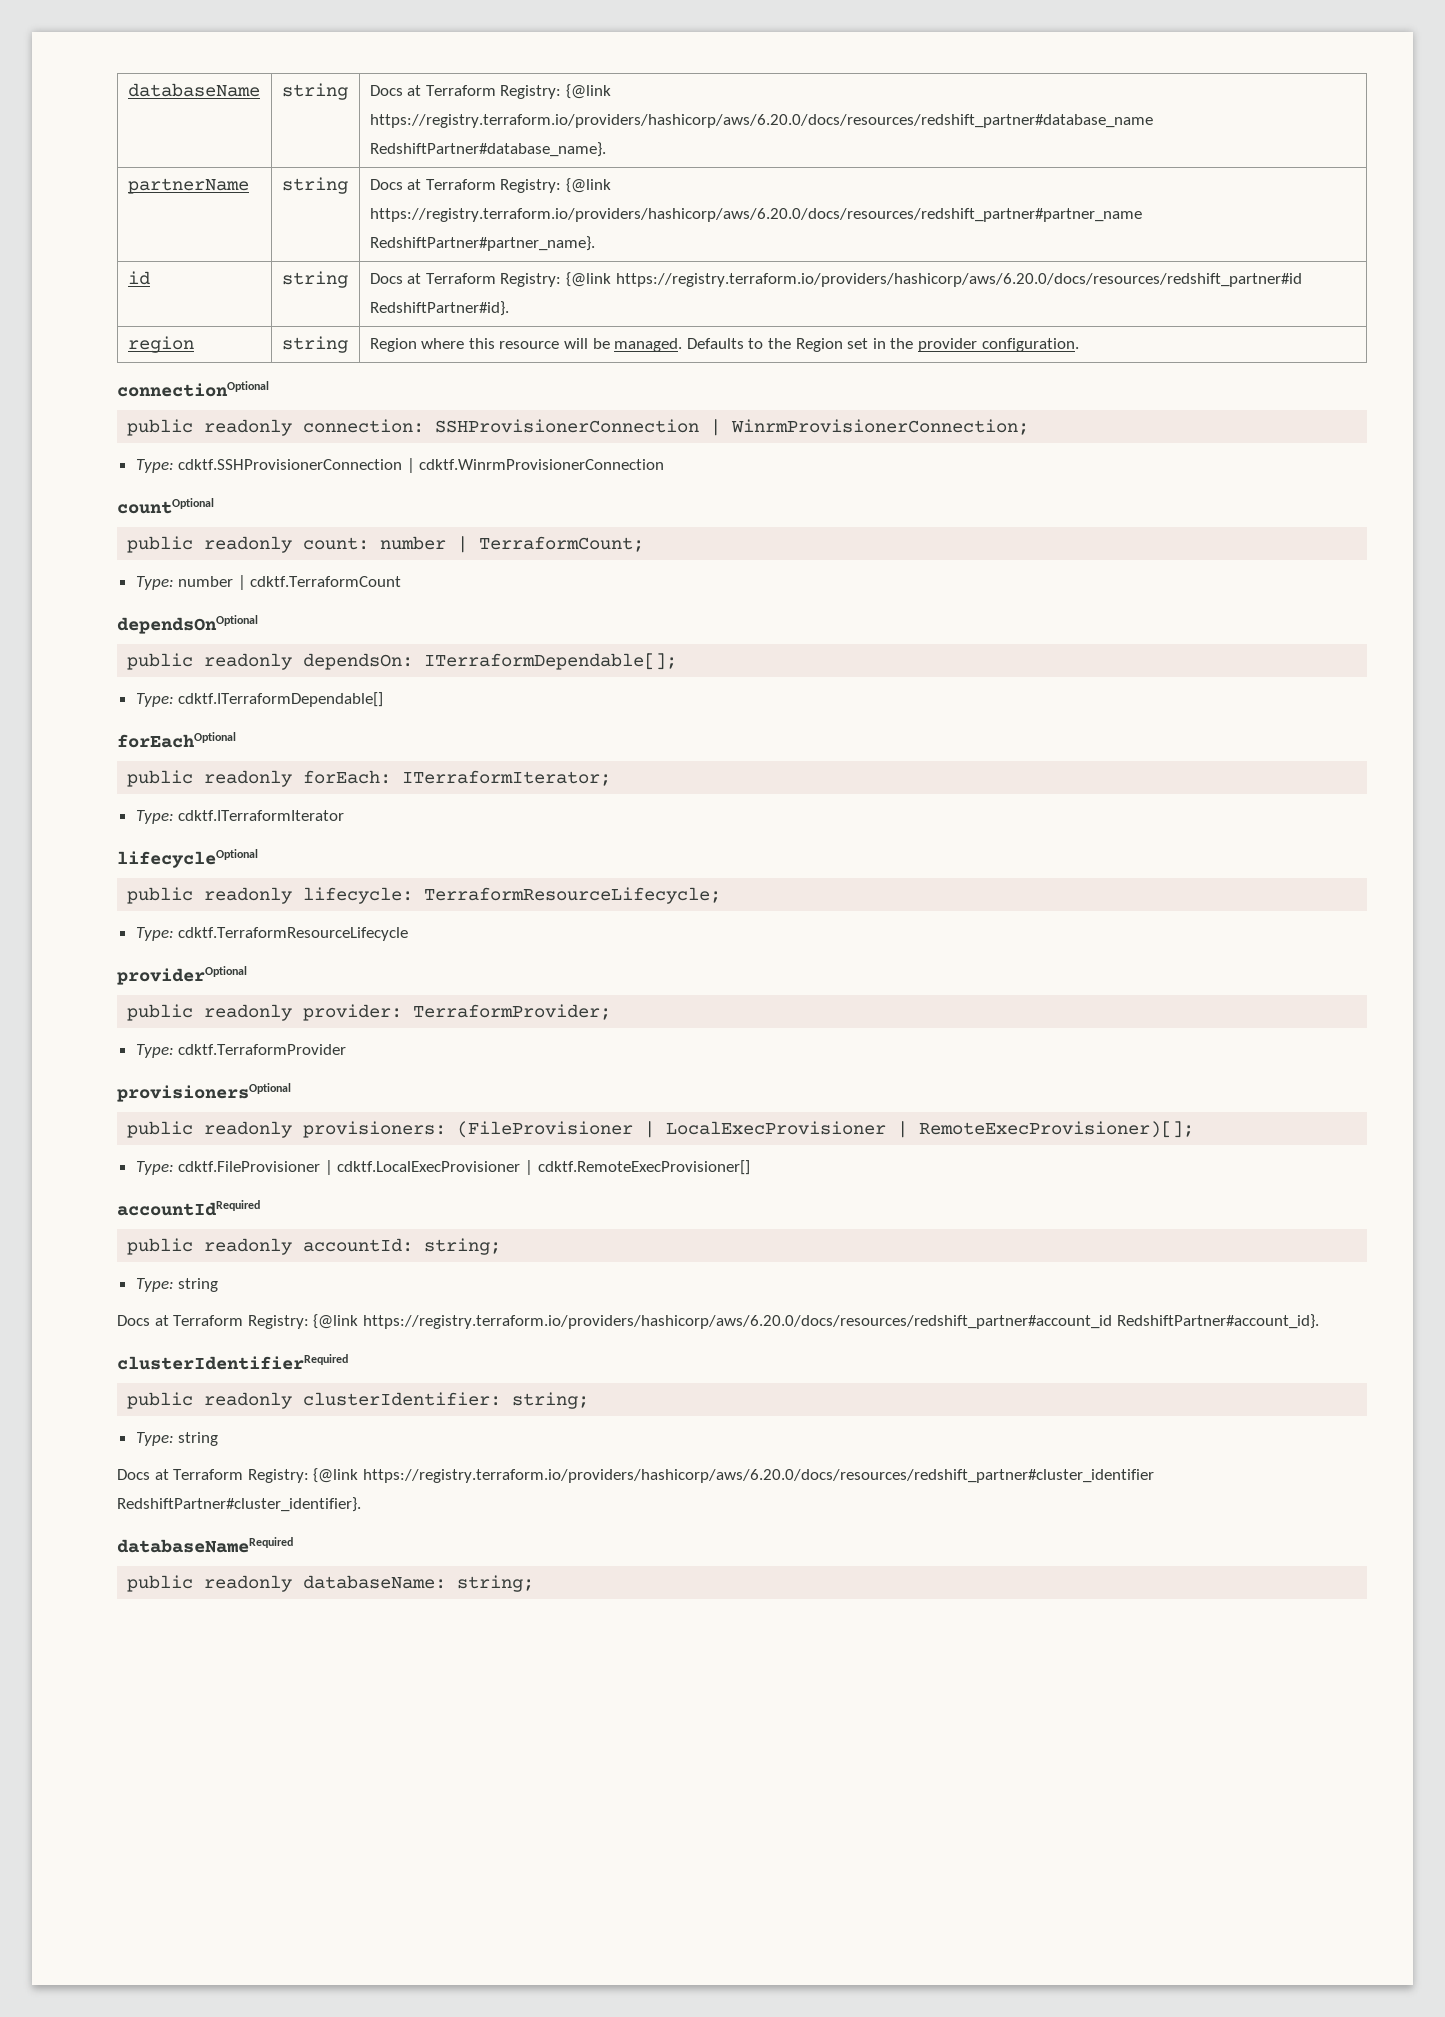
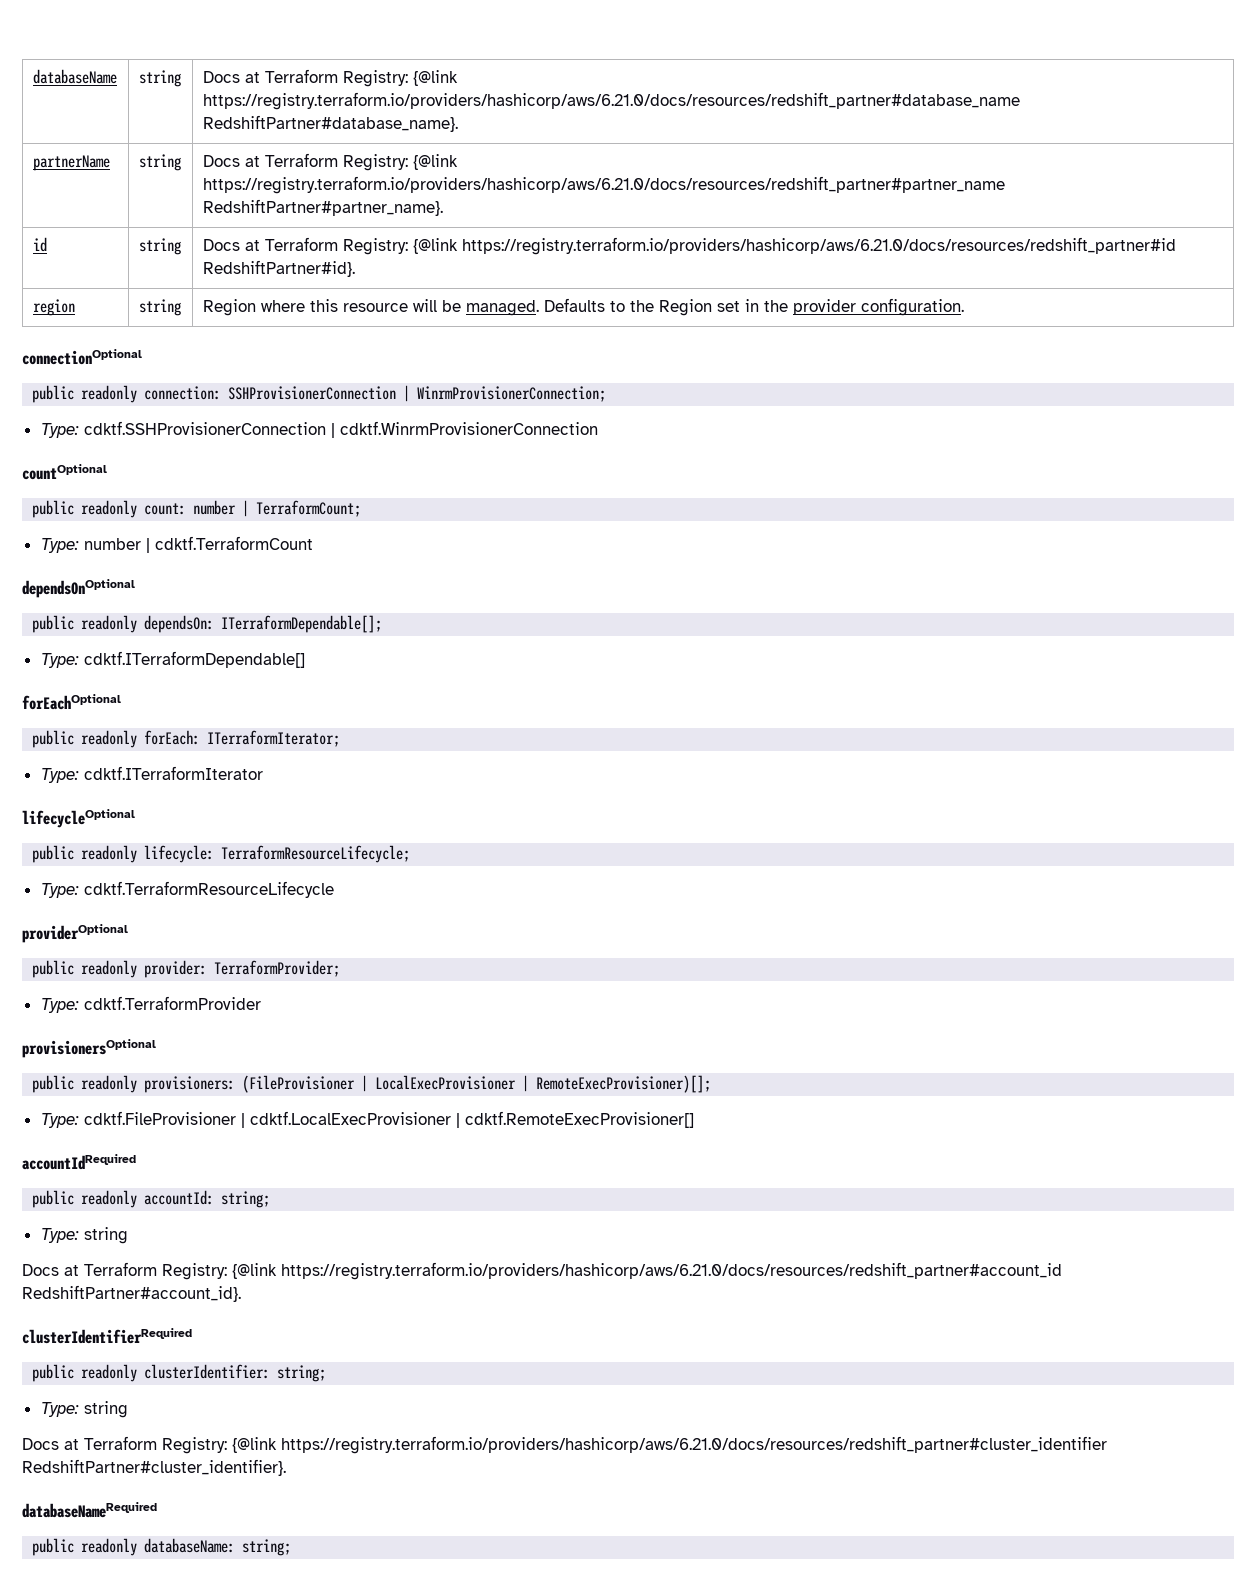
[369,114,1153,128] https://registry.terraform.io/providers/hashicorp/aws/6.20.0/docs/resources/redshift_partner#database_name -> [202,92,1020,110] https://registry.terraform.io/providers/hashicorp/aws/6.21.0/docs/resources/redshift_partner#database_name
[369,208,1142,222] https://registry.terraform.io/providers/hashicorp/aws/6.20.0/docs/resources/redshift_partner#partner_name -> [202,176,1005,194] https://registry.terraform.io/providers/hashicorp/aws/6.21.0/docs/resources/redshift_partner#partner_name
[615,273,1302,287] https://registry.terraform.io/providers/hashicorp/aws/6.20.0/docs/resources/redshift_partner#id -> [461,237,1176,255] https://registry.terraform.io/providers/hashicorp/aws/6.21.0/docs/resources/redshift_partner#id
[362,1315,1112,1329] https://registry.terraform.io/providers/hashicorp/aws/6.20.0/docs/resources/redshift_partner#account_id -> [281,1262,1062,1280] https://registry.terraform.io/providers/hashicorp/aws/6.21.0/docs/resources/redshift_partner#account_id
[362,1469,1154,1483] https://registry.terraform.io/providers/hashicorp/aws/6.20.0/docs/resources/redshift_partner#cluster_identifier -> [281,1436,1107,1454] https://registry.terraform.io/providers/hashicorp/aws/6.21.0/docs/resources/redshift_partner#cluster_identifier

